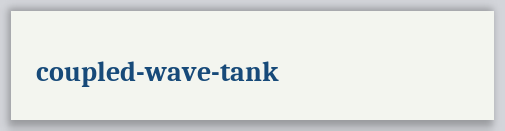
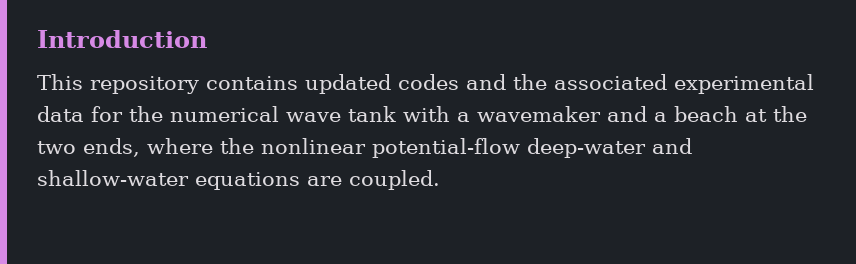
[36,61,279,87] coupled-wave-tank -> [37,30,207,48] [37,74,814,94] [37,106,807,122] [37,138,692,158] [37,170,440,190] Introduction // This repository contains updated codes and the associated experimental data for the numerical wave tank with a wavemaker and a beach at the two ends, where the nonlinear potential-flow deep-water and shallow-water equations are coupled.

